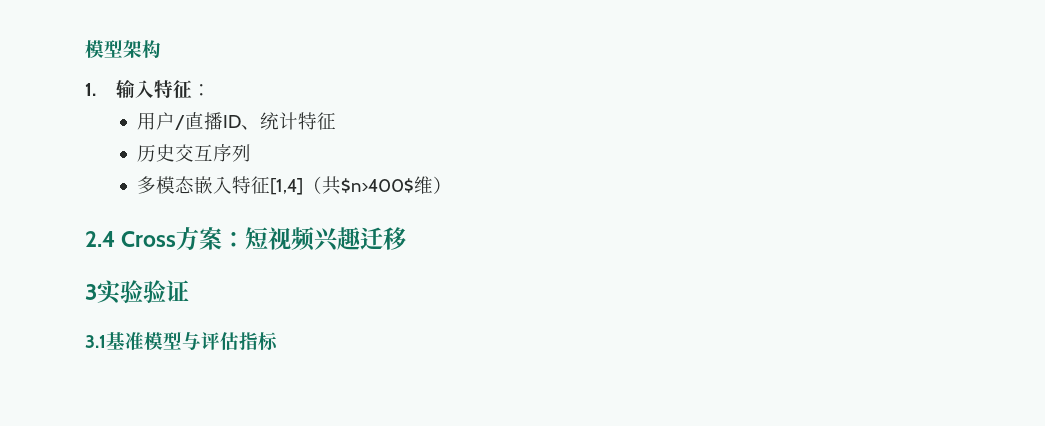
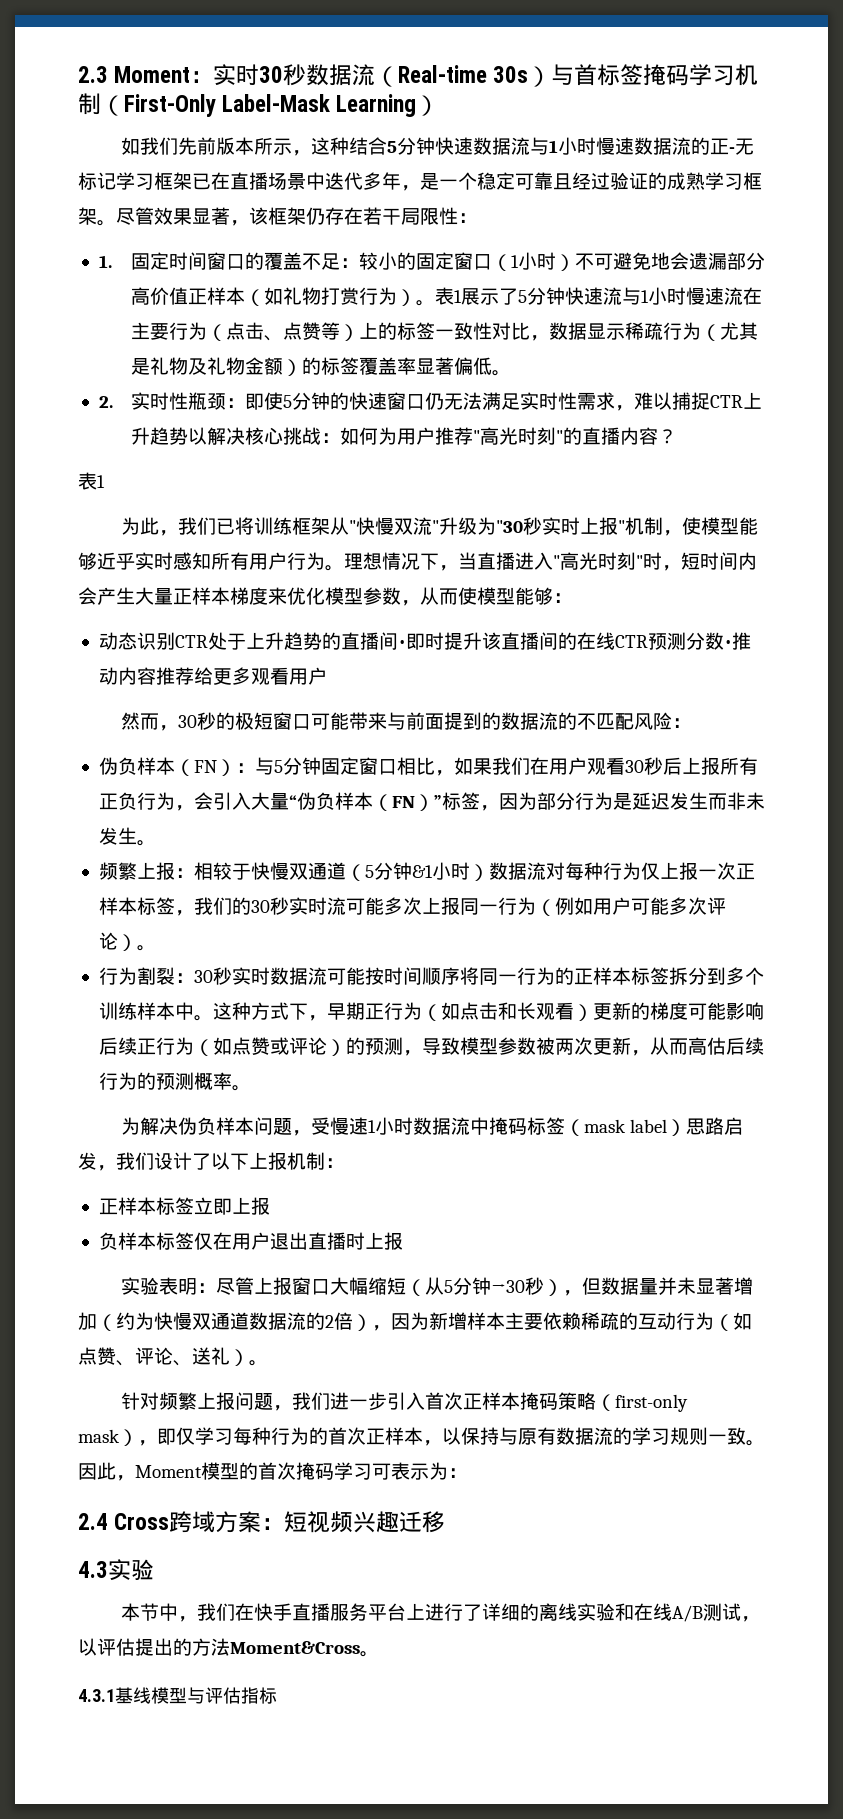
[85,40,161,58] [85,79,212,99] [136,112,336,130] [136,144,251,162] [136,176,452,195] 模型架构 // 1.输入特征： // 用户/直播ID、统计特征 // 历史交互序列 // 多模态嵌入特征[1,4]（共$n>400$维） -> [78,64,759,87] [78,93,440,117] [120,137,754,156] [78,172,762,191] [78,207,477,226] [98,252,765,271] [130,287,762,306] [130,322,758,341] [130,357,511,376] [98,392,762,411] [130,427,677,445] [78,472,105,490] [120,517,758,536] [78,552,757,571] [78,587,572,606] [98,632,751,650] [98,667,327,685] [120,712,691,731] [98,757,758,776] [98,792,765,811] [98,827,156,846] [98,862,755,881] [98,897,726,916] [98,932,156,951] [98,967,764,985] [98,1002,764,1021] [98,1037,764,1056] [98,1072,251,1091] [120,1117,743,1136] [78,1152,344,1171] [98,1197,270,1215] [98,1232,403,1250] [120,1277,753,1296] [78,1312,752,1331] [78,1347,268,1366] [120,1392,688,1412] [78,1427,765,1446] [78,1462,467,1481] 2.3 Moment：实时30秒数据流（Real-time 30s）与首标签掩码学习机制（First-Only Label-Mask Learning） // 如我们先前版本所示，这种结合5分钟快速数据流与1小时慢速数据流的正-无标记学习框架已在直播场景中迭代多年，是一个稳定可靠且经过验证的成熟学习框架。尽管效果显著，该框架仍存在若干局限性： // 1.固定时间窗口的覆盖不足：较小的固定窗口（1小时）不可避免地会遗漏部分高价值正样本（如礼物打赏行为）。表1展示了5分钟快速流与1小时慢速流在主要行为（点击、点赞等）上的标签一致性对比，数据显示稀疏行为（尤其是礼物及礼物金额）的标签覆盖率显著偏低。 // 2.实时性瓶颈：即使5分钟的快速窗口仍无法满足实时性需求，难以捕捉CTR上升趋势以解决核心挑战：如何为用户推荐"高光时刻"的直播内容？ // 表1 // 为此，我们已将训练框架从"快慢双流"升级为"30秒实时上报"机制，使模型能够近乎实时感知所有用户行为。理想情况下，当直播进入"高光时刻"时，短时间内会产生大量正样本梯度来优化模型参数，从而使模型能够： // 动态识别CTR处于上升趋势的直播间•即时提升该直播间的在线CTR预测分数•推动内容推荐给更多观看用户 // 然而，30秒的极短窗口可能带来与前面提到的数据流的不匹配风险： // 伪负样本（FN）：与5分钟固定窗口相比，如果我们在用户观看30秒后上报所有正负行为，会引入大量“伪负样本（FN）”标签，因为部分行为是延迟发生而非未发生。 // 频繁上报：相较于快慢双通道（5分钟&1小时）数据流对每种行为仅上报一次正样本标签，我们的30秒实时流可能多次上报同一行为（例如用户可能多次评论）。 // 行为割裂：30秒实时数据流可能按时间顺序将同一行为的正样本标签拆分到多个训练样本中。这种方式下，早期正行为（如点击和长观看）更新的梯度可能影响后续正行为（如点赞或评论）的预测，导致模型参数被两次更新，从而高估后续行为的预测概率。 // 为解决伪负样本问题，受慢速1小时数据流中掩码标签（mask label）思路启发，我们设计了以下上报机制： // 正样本标签立即上报 // 负样本标签仅在用户退出直播时上报 // 实验表明：尽管上报窗口大幅缩短（从5分钟→30秒），但数据量并未显著增加（约为快慢双通道数据流的2倍），因为新增样本主要依赖稀疏的互动行为（如点赞、评论、送礼）。 // 针对频繁上报问题，我们进一步引入首次正样本掩码策略（first-only mask），即仅学习每种行为的首次正样本，以保持与原有数据流的学习规则一致。因此，Moment模型的首次掩码学习可表示为：
(177, 239) none -> [169,1511,216,1533] 跨域
[85,280,189,304] [85,332,144,350] 3实验验证 // 3.1基准 -> [78,1559,154,1581] [120,1603,760,1622] [78,1638,379,1657] [78,1687,151,1704] 4.3实验 // 本节中，我们在快手直播服务平台上进行了详细的离线实验和在线A/B测试，以评估提出的方法Moment&Cross。 // 4.3.1基线

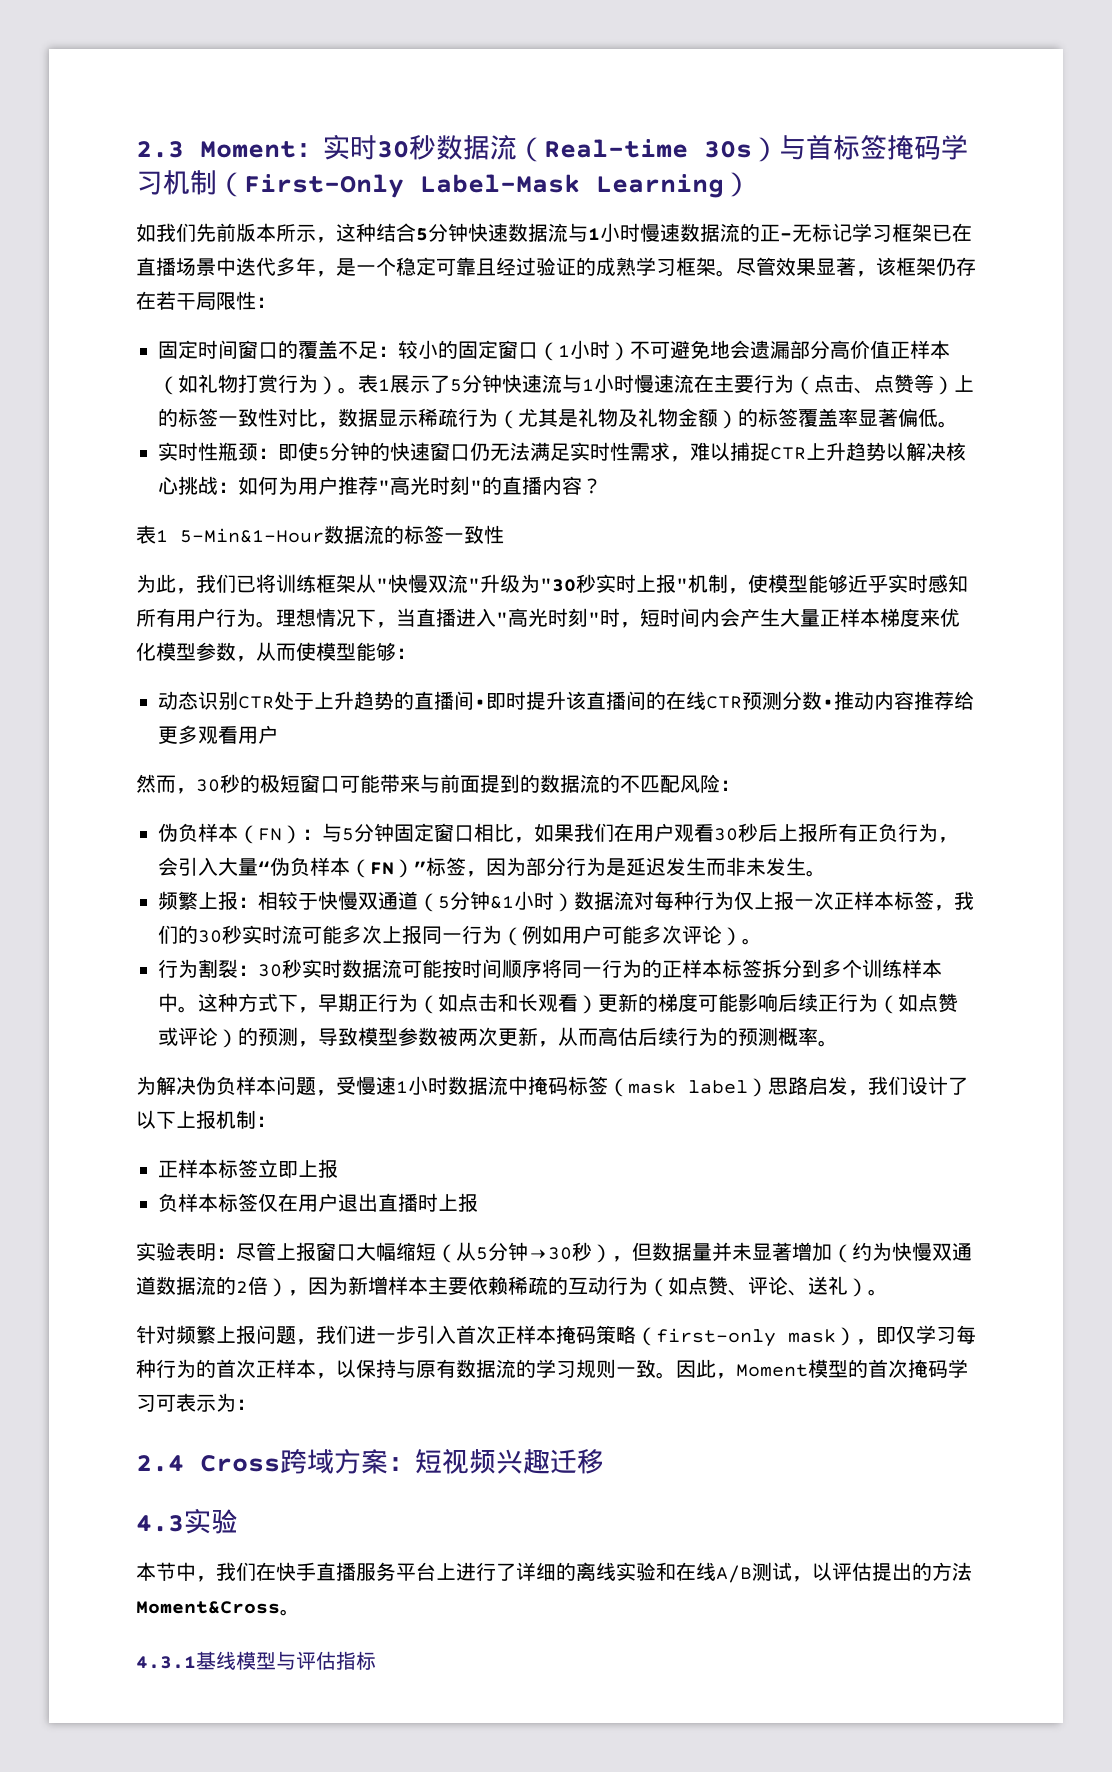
[98,255,112,268] 1. -> (276, 302) none
[98,396,113,408] 2. -> (958, 424) none
(105, 481) none -> [180,525,504,544] 5-Min&1-Hour数据流的标签一致性

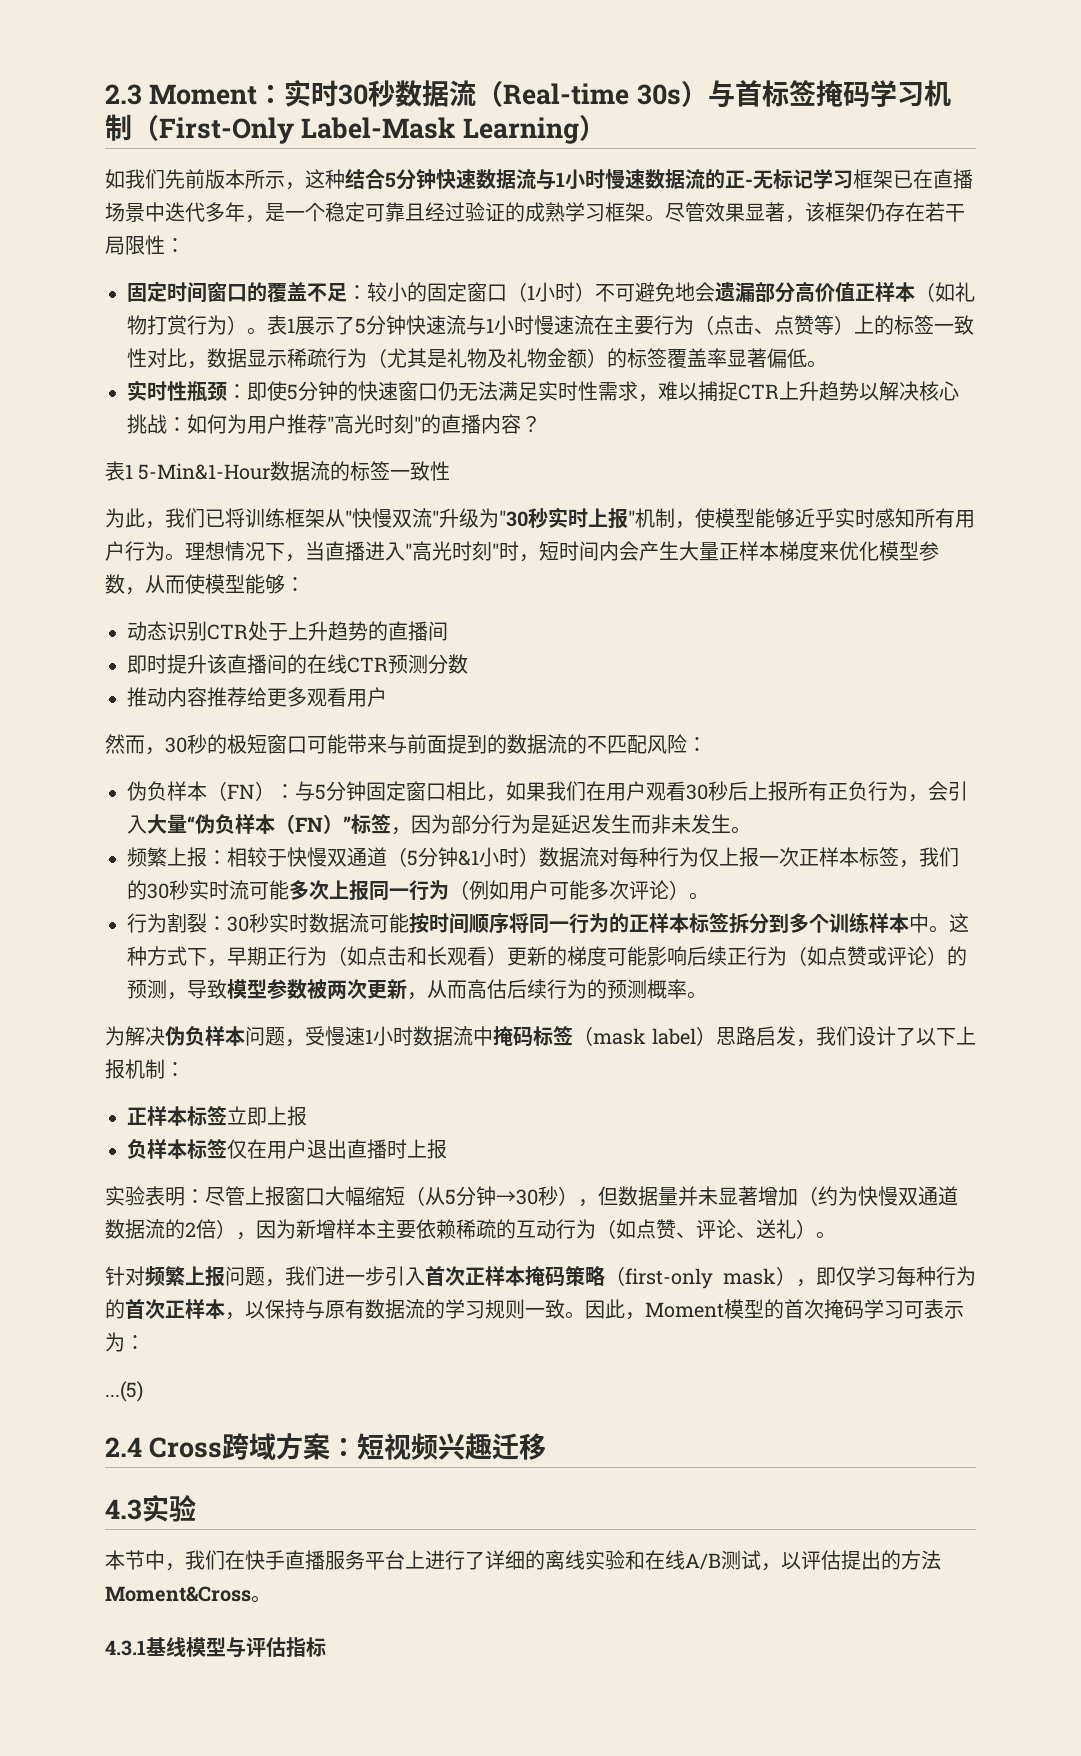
[474,699,486,708] • -> (448, 631) //
[822,699,834,708] • -> (468, 664) //
(256, 1404) none -> [105,1381,143,1402] // ...(5)

